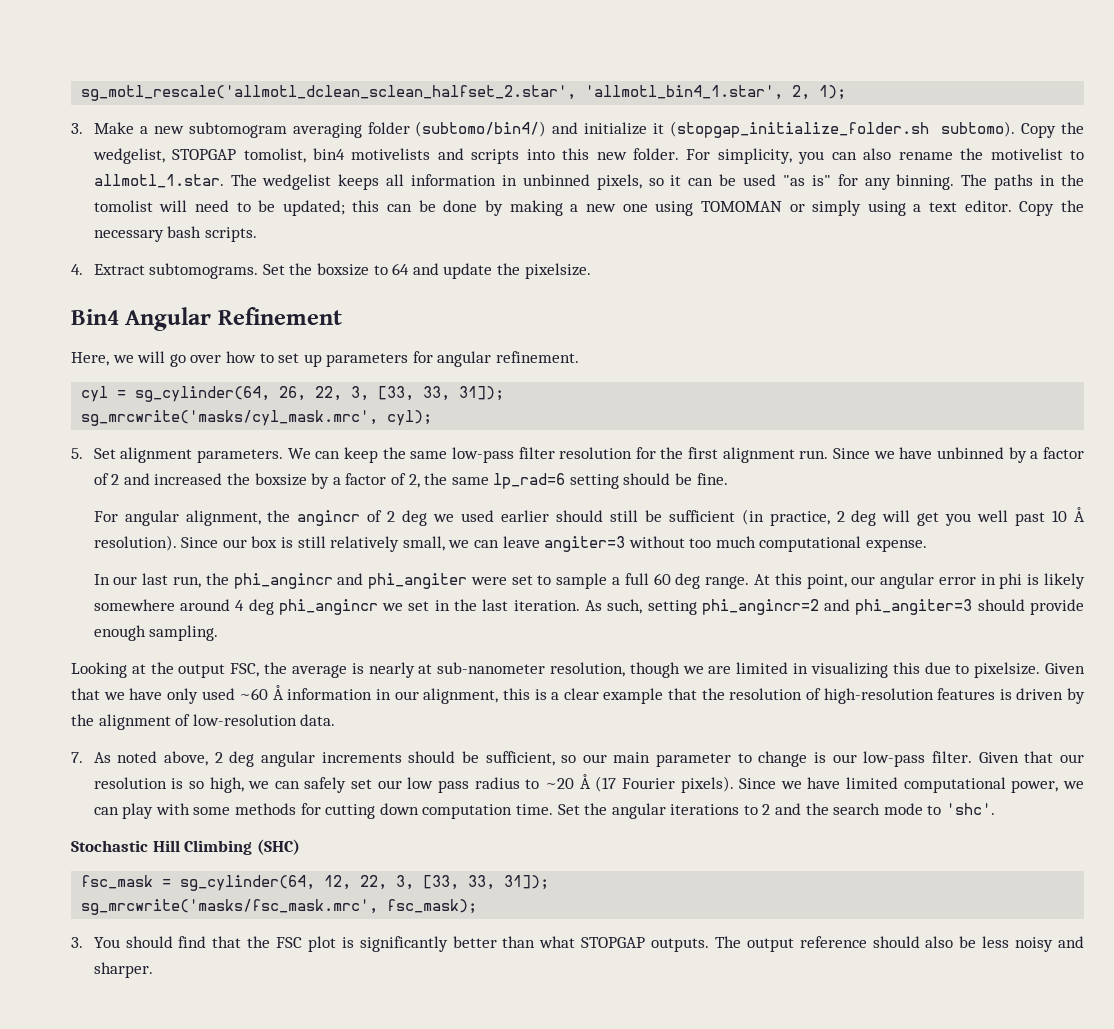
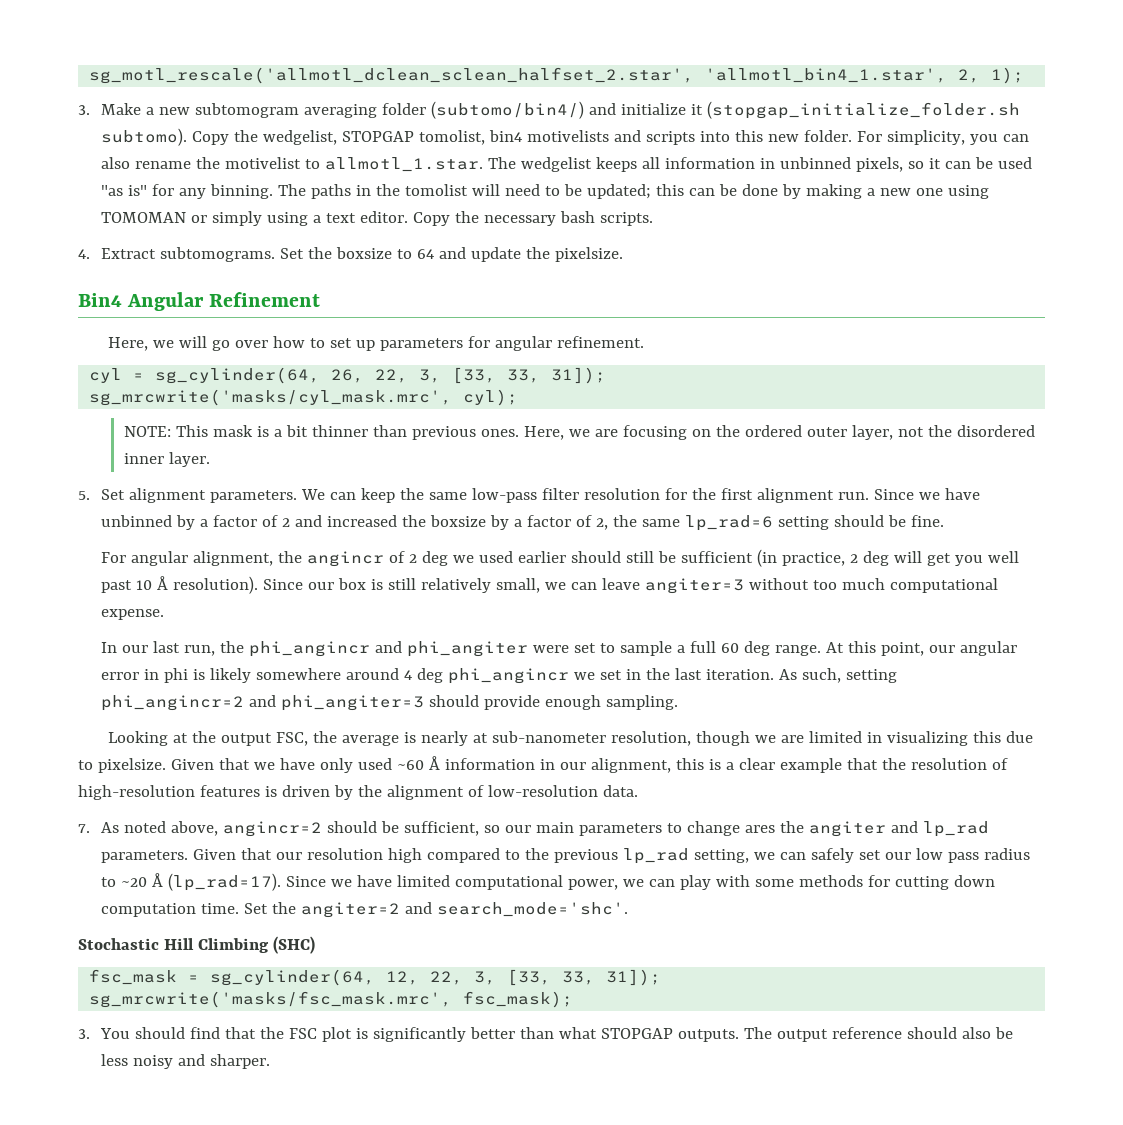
(433, 418) none -> [124,425,1036,440] [124,452,211,467] // NOTE: This mask is a bit thinner than previous ones. Here, we are focusing on the ordered outer layer, not the disordered inner layer.
[214,751,402,767] 2 deg angular increments -> [223,821,323,837] angincr=2
[656,753,732,767] parameter -> [579,823,663,836] parameters
[814,751,1084,767] [93,777,244,793] is our low-pass filter. Given that our resolution is so high, -> [745,821,990,837] [101,848,750,864] ares the angiter and lp_rad parameters. Given that our resolution high compared to the previous lp_rad setting,
[595,776,734,793] (17 Fourier pixels). -> [168,873,282,891] (lp_rad=17).
[611,803,996,819] angular iterations to 2 and the search mode to 'shc'. -> [301,902,629,918] angiter=2 and search_mode='shc'.

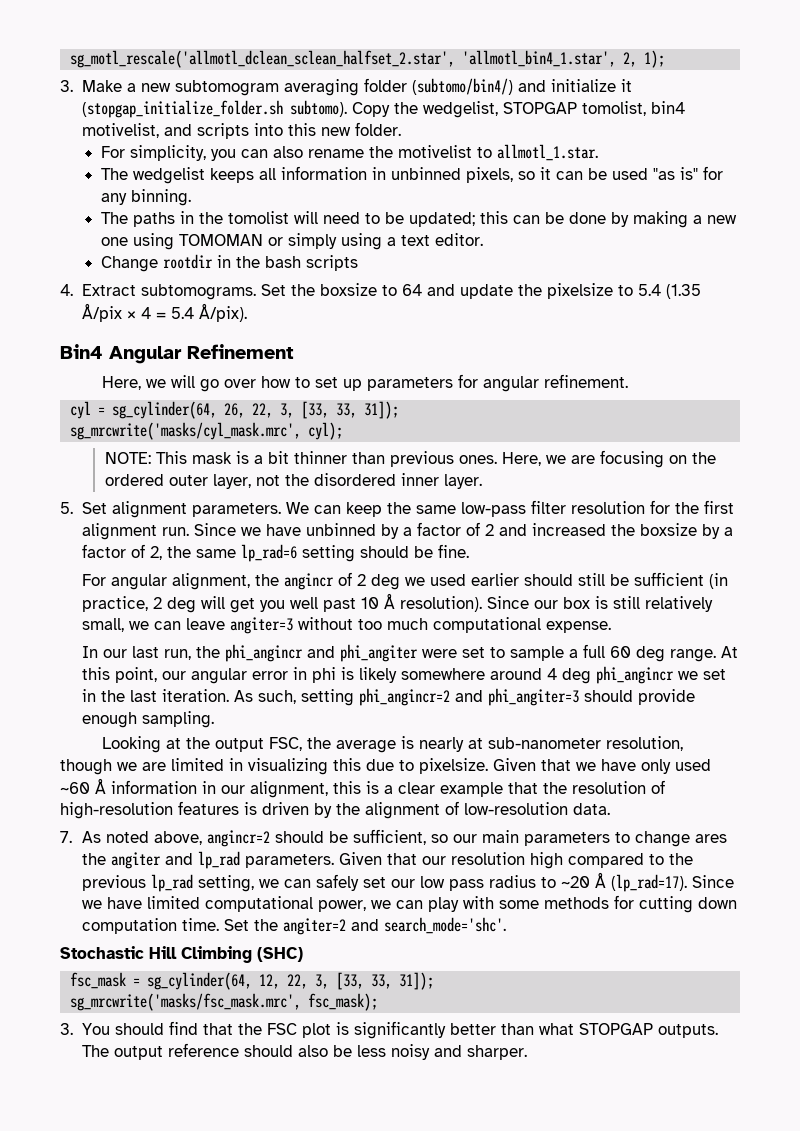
[527,130,610,142] motivelists -> [82,123,160,138] motivelist,
(853, 136) none -> (402, 129) //
(484, 164) none -> (599, 152) //
(274, 191) none -> (192, 197) //
[413,211,654,226] Copy the necessary bash scripts. -> [101,254,359,272] // Change rootdir in the bash scripts
[555,247,624,262] pixelsize. -> [547,283,702,299] [82,303,248,322] pixelsize to 5.4 (1.35 Å/pix × 4 = 5.4 Å/pix).

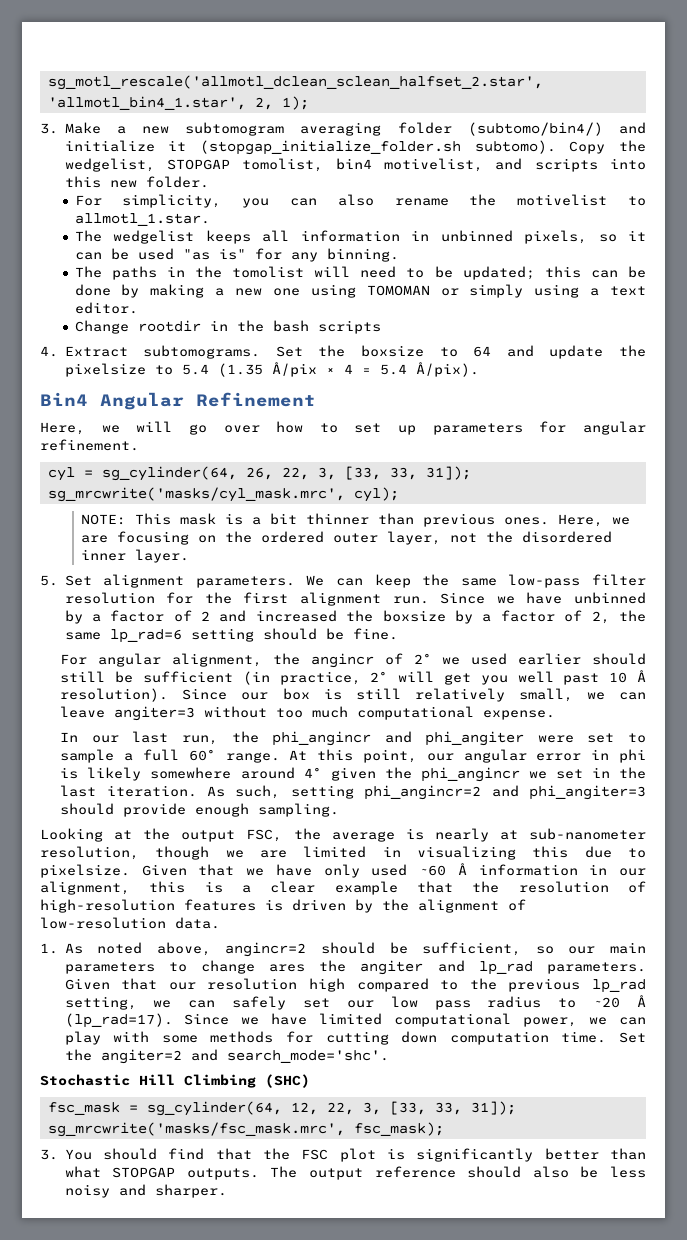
[357,574,401,590] 2 deg -> [413,653,432,664] 2°
[153,597,197,613] 2 deg -> [370,671,389,682] 2°
[610,646,666,662] 60 deg -> [188,749,216,761] 60°
[547,668,592,684] 4 deg -> [303,767,412,781] 4° given the
[60,831,72,843] 7. -> [40,943,58,954] 1.

